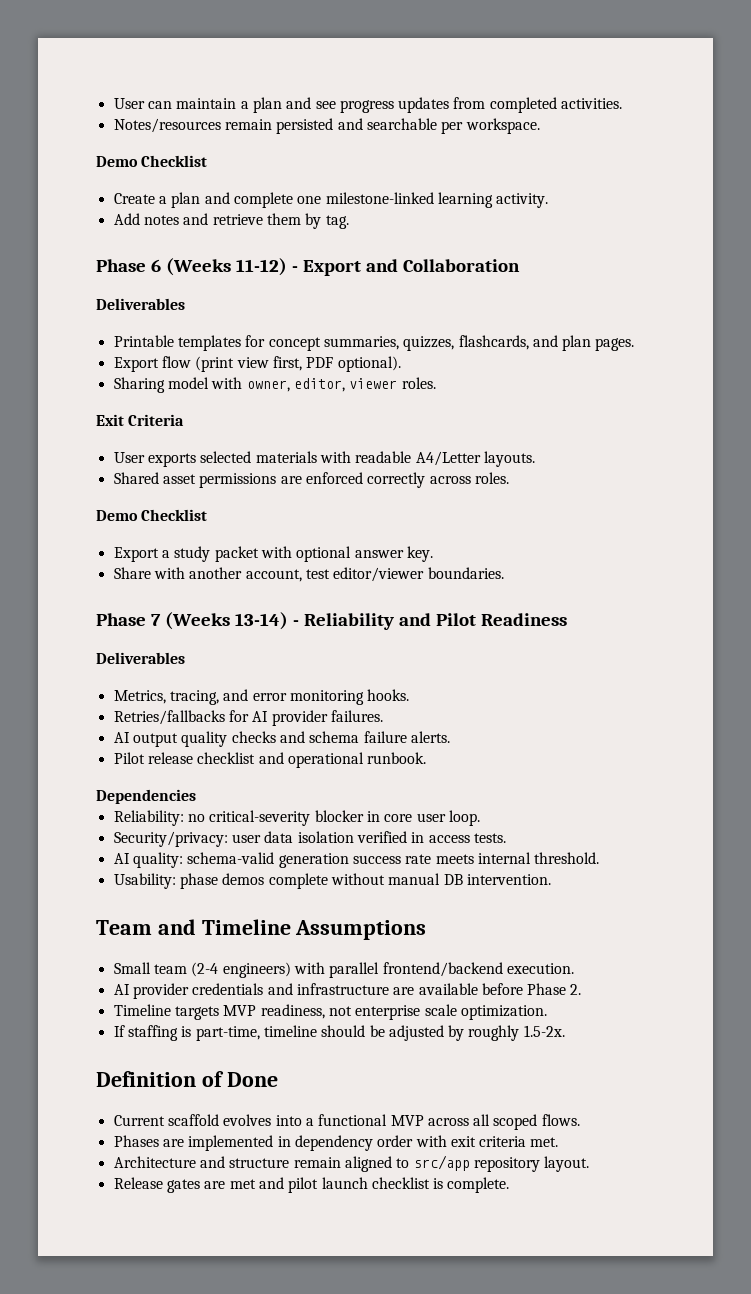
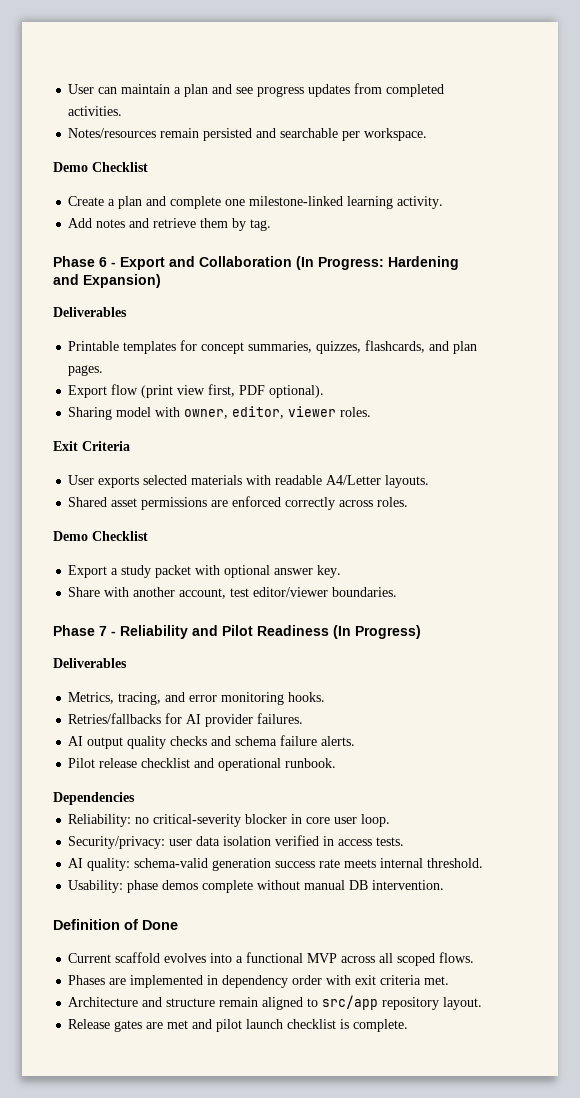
[165,258,287,276] (Weeks 11-12) -> (107, 262) none
(520, 265) none -> [296,256,459,270] [53,274,161,288] (In Progress: Hardening and Expansion)
[164,612,288,630] (Weeks 13-14) -> (107, 631) none
(567, 619) none -> [333,625,421,639] (In Progress)
[96,919,427,940] [113,962,574,978] [113,983,582,999] [113,1004,547,1020] [113,1025,565,1041] // Team and Timeline Assumptions // Small team (2-4 engineers) with parallel frontend/backend execution. // AI provider credentials and infrastructure are available before Phase 2. // Timeline targets MVP readiness, not enterprise scale optimization. // If staffing is part-time, timeline should be adjusted by roughly 1.5-2x. -> (445, 885) none

